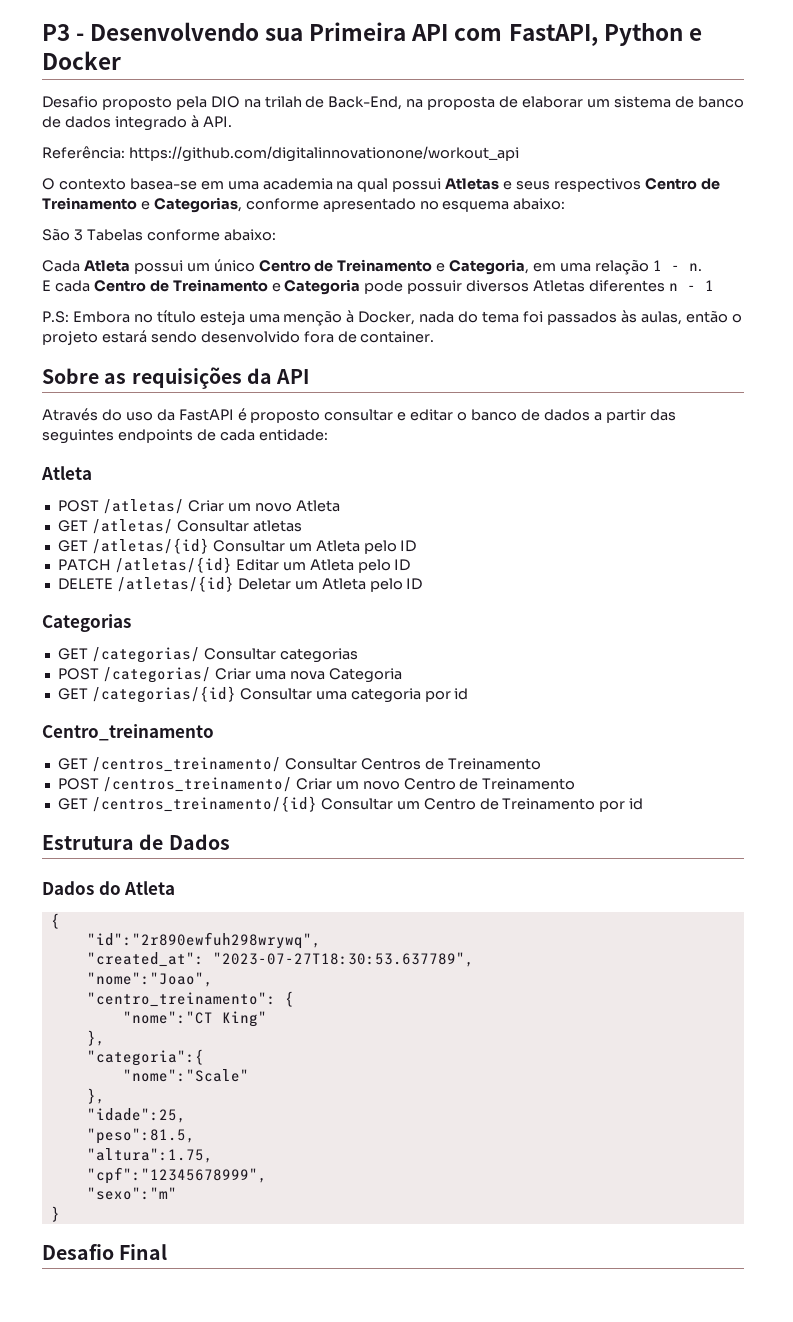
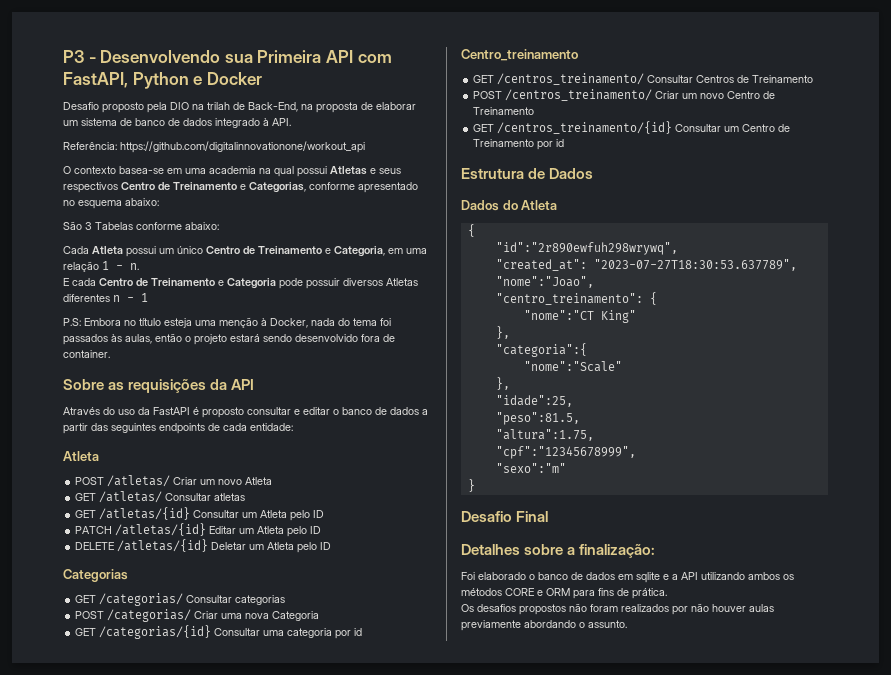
(168, 1252) none -> [461,544,656,558] [461,572,794,583] [461,588,667,599] [461,603,774,615] [461,620,627,631] // Detalhes sobre a finalização: // Foi elaborado o banco de dados em sqlite e a API utilizando ambos os métodos CORE e ORM para fins de prática. // Os desafios propostos não foram realizados por não houver aulas previamente abordando o assunto.

